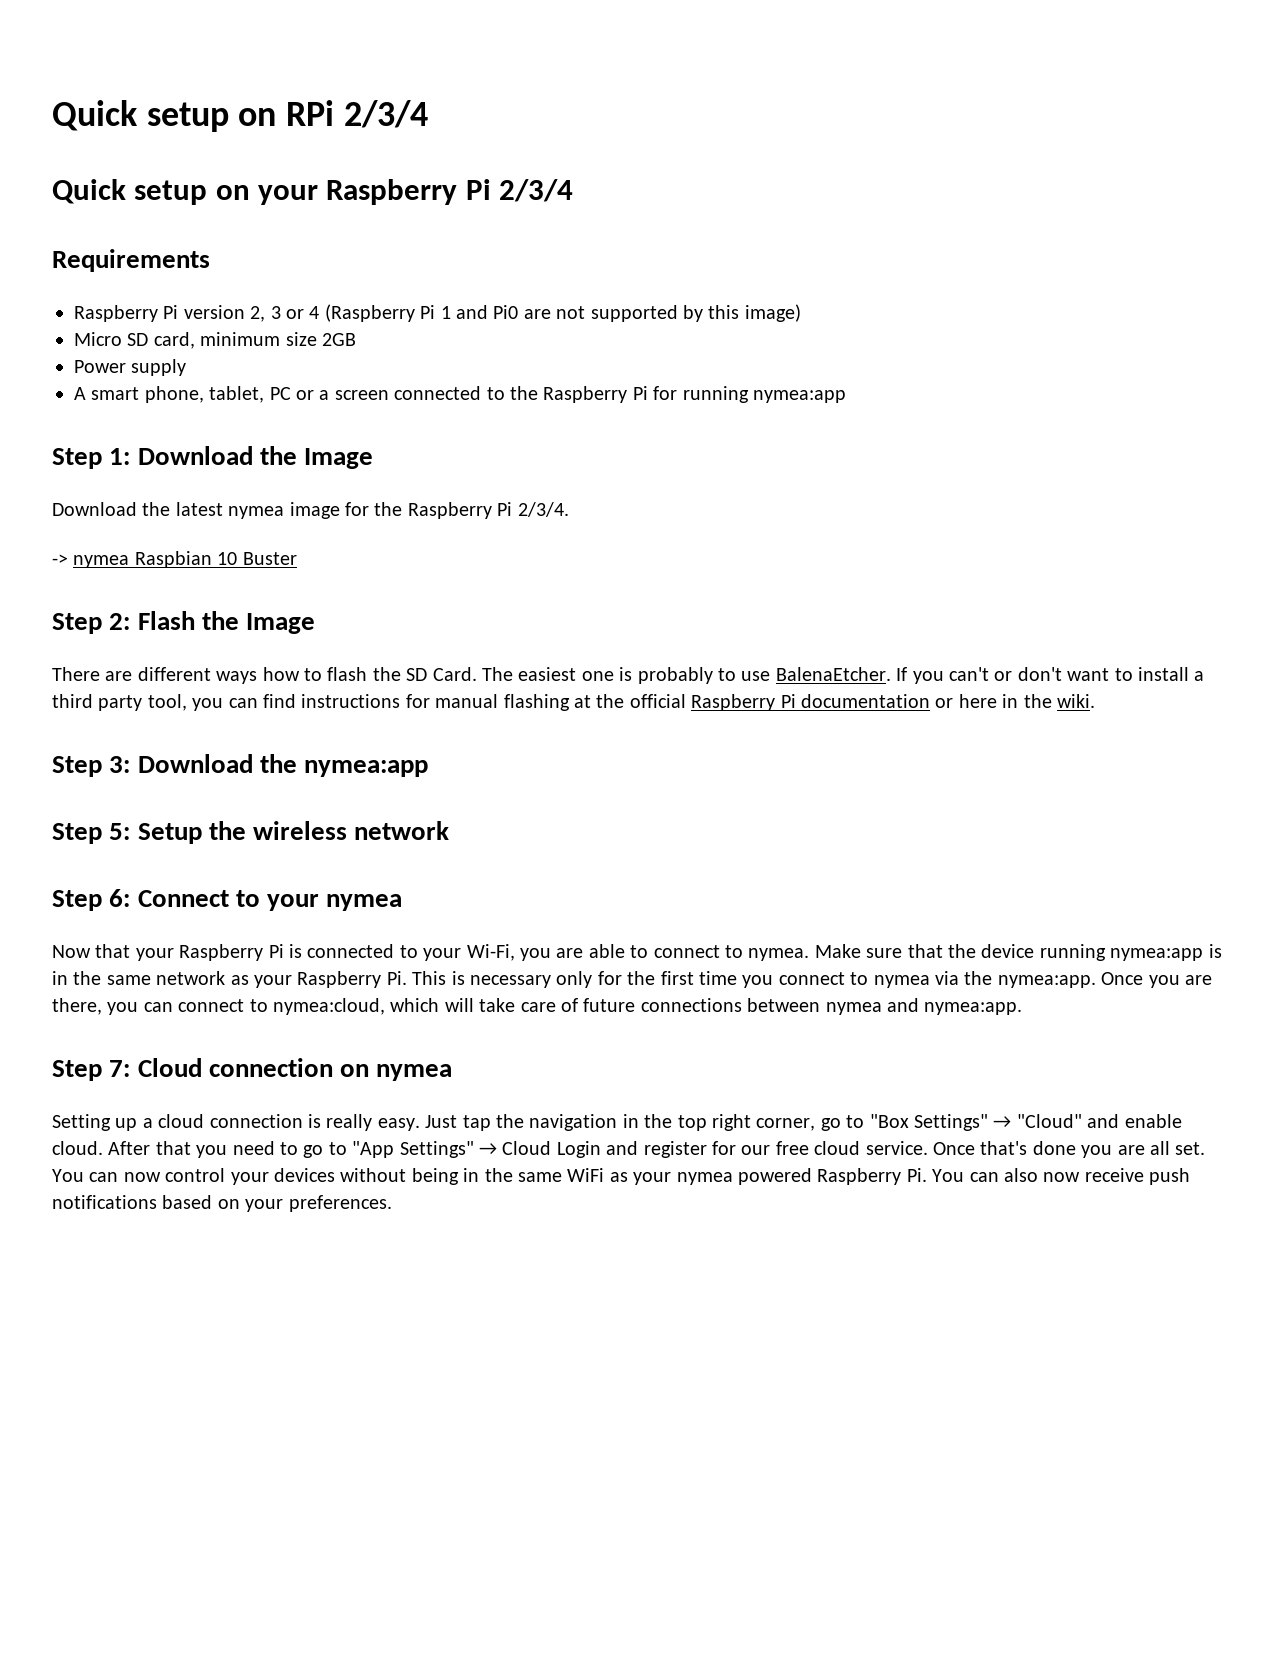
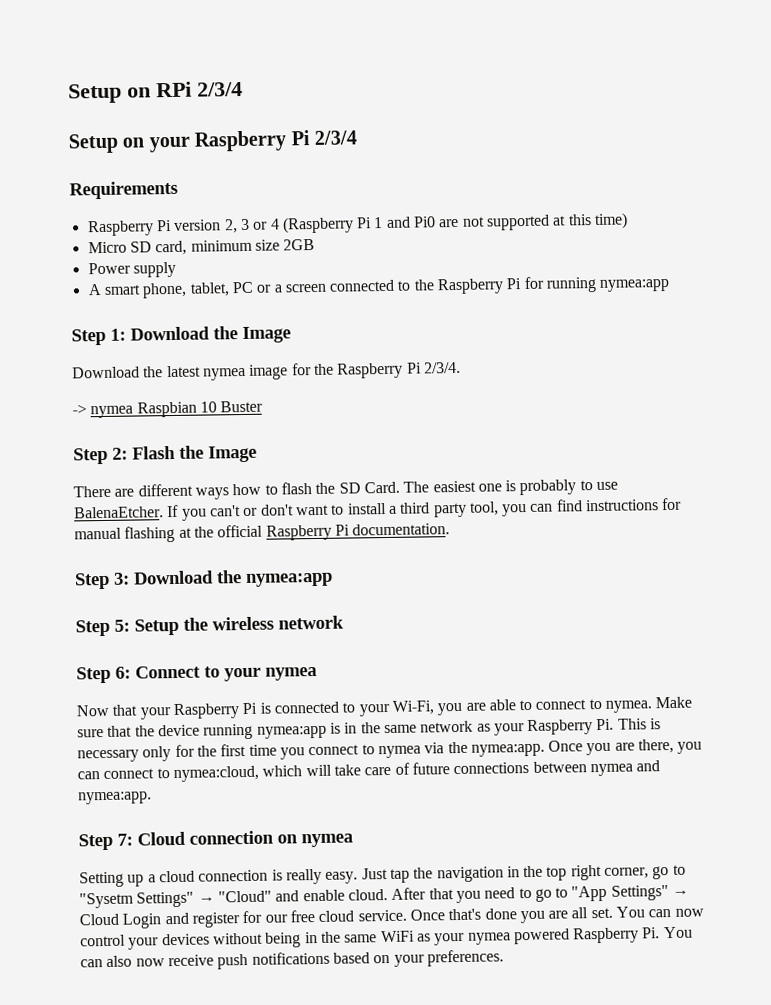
[52,100,229,132] Quick setup -> [68,83,122,104] Setup
[52,179,208,205] Quick setup -> [68,133,119,154] Setup
[682,304,801,322] by this image) -> [552,212,629,230] at this time)
[800,694,1095,708] documentation or here in the wiki. -> [352,523,451,536] documentation.
[869,1114,909,1128] "Box -> [79,892,134,909] "Sysetm

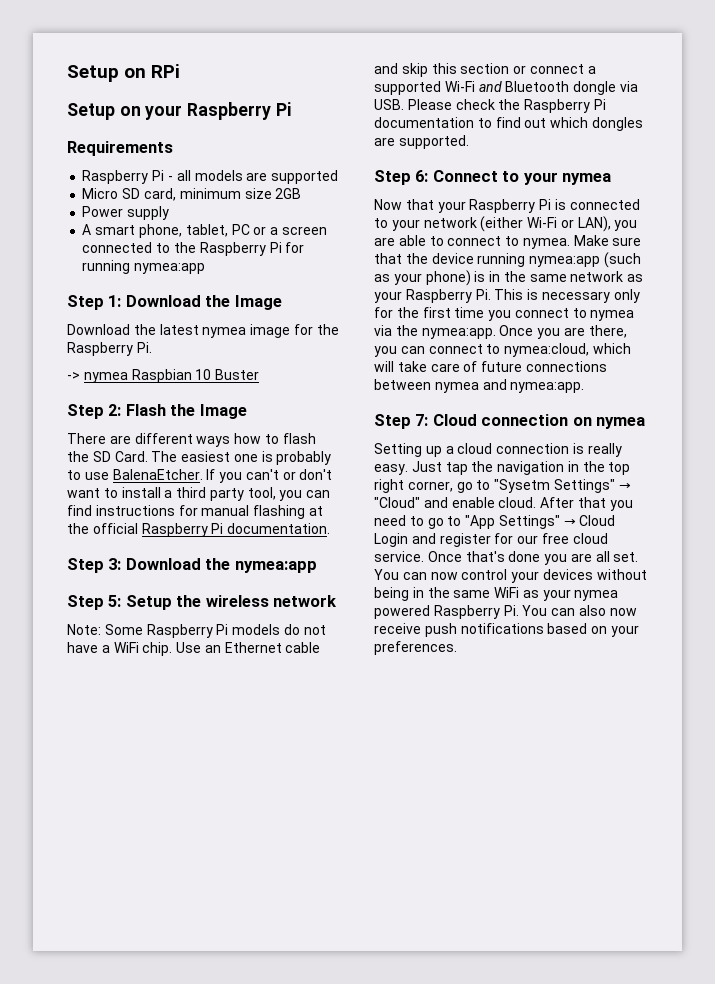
[197,81,243,97] 2/3/4 -> (181, 71) none
[314,130,357,145] 2/3/4 -> (291, 109) none
[173,212,629,234] version 2, 3 or 4 (Raspberry Pi 1 and Pi0 are not supported at this time) -> [167,170,339,184] - all models are supported
[406,361,461,374] Pi 2/3/4. -> [136,342,152,353] Pi.
(344, 622) none -> [67,624,326,638] [67,642,321,656] [374,63,596,77] [374,81,638,95] [374,99,606,113] [374,117,643,131] [374,135,469,149] // Note: Some Raspberry Pi models do not have a WiFi chip. Use an Ethernet cable and skip this section or connect a supported Wi-Fi and Bluetooth dongle via USB. Please check the Raspberry Pi documentation to find out which dongles are supported.
[391,700,434,715] Wi-Fi, -> [423,216,611,232] network (either Wi-Fi or LAN),
(327, 732) none -> [603,252,641,268] [374,270,471,286] (such as your phone)

